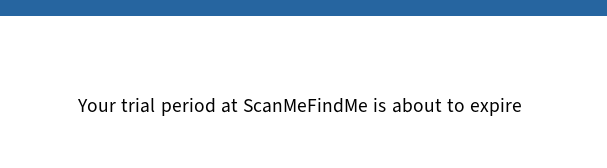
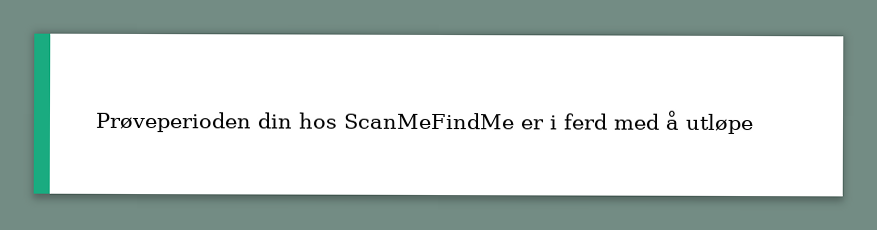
[77,97,523,116] Your trial period at ScanMeFindMe is about to expire -> [95,110,754,135] Prøveperioden din hos ScanMeFindMe er i ferd med å utløpe

